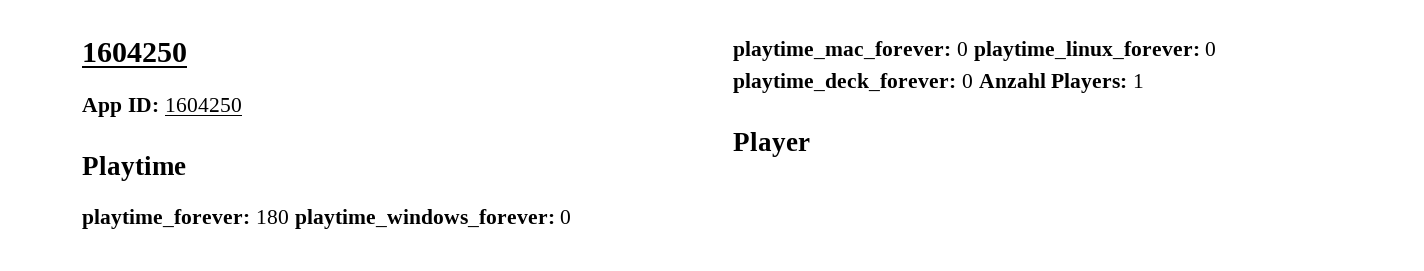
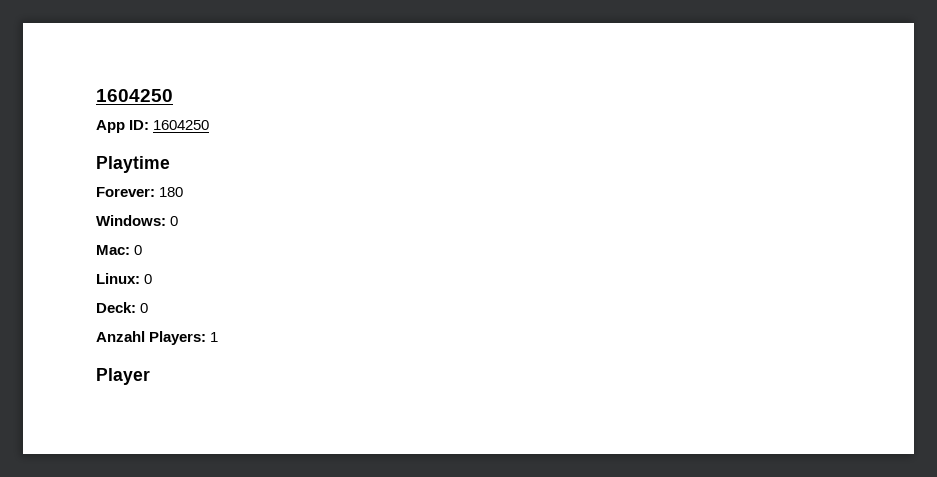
[82,209,250,229] playtime_forever: -> [96,187,155,197] Forever:
[294,209,572,229] [733,41,1217,61] [733,73,973,93] playtime_windows_forever: 0 playtime_mac_forever: 0 playtime_linux_forever: 0 playtime_deck_forever: 0 -> [96,215,179,226] [96,245,143,255] [96,273,153,284] [96,302,149,313] // Windows: 0 // Mac: 0 // Linux: 0 // Deck: 0 //

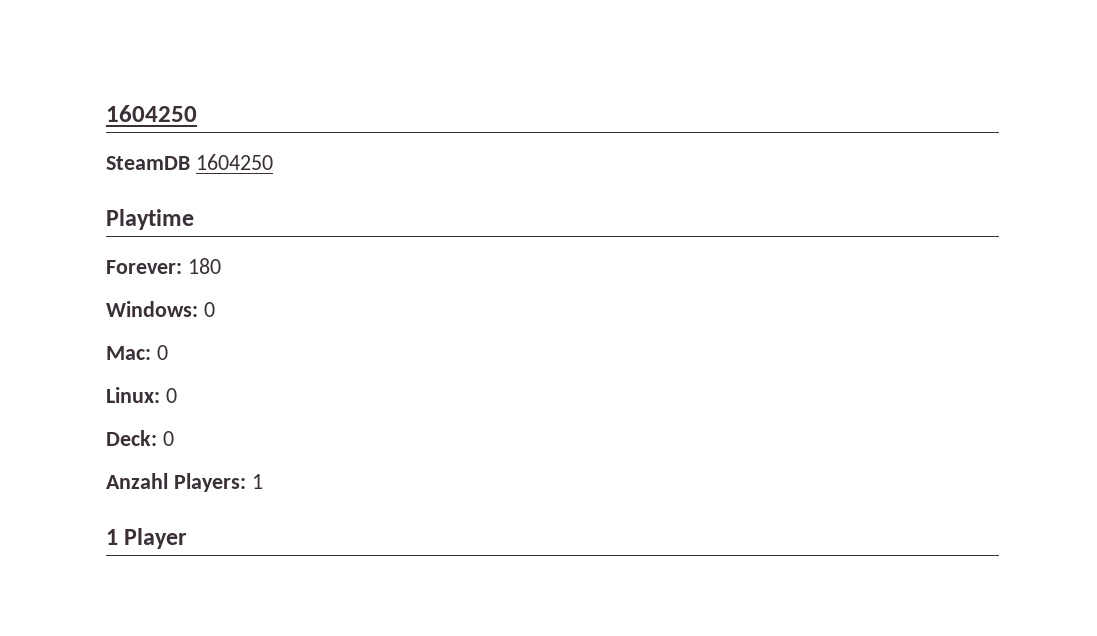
[96,89,173,102] [96,120,150,133] 1604250 // App ID: -> [106,105,197,122] [106,156,190,170] 1604250 // SteamDB
(219, 337) none -> [106,529,118,545] 1

